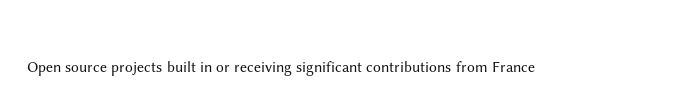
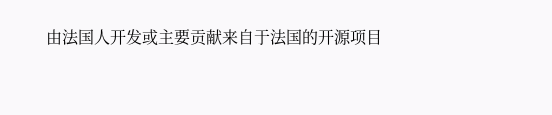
[27,61,535,76] Open source projects built in or receiving significant contributions from France -> [46,29,382,46] 由法国人开发或主要贡献来自于法国的开源项目

